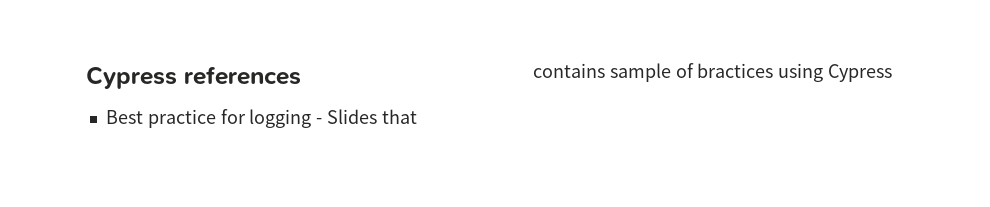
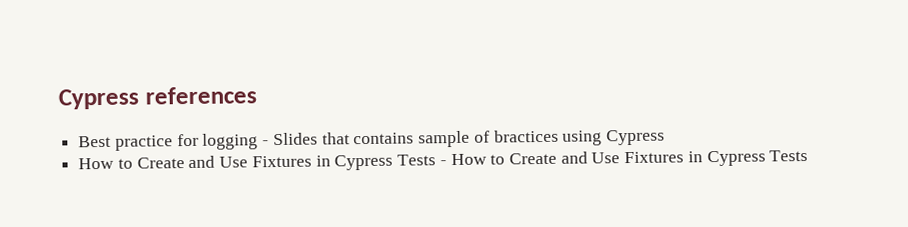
(893, 73) none -> [78,149,809,171] // How to Create and Use Fixtures in Cypress Tests - How to Create and Use Fixtures in Cypress Tests

